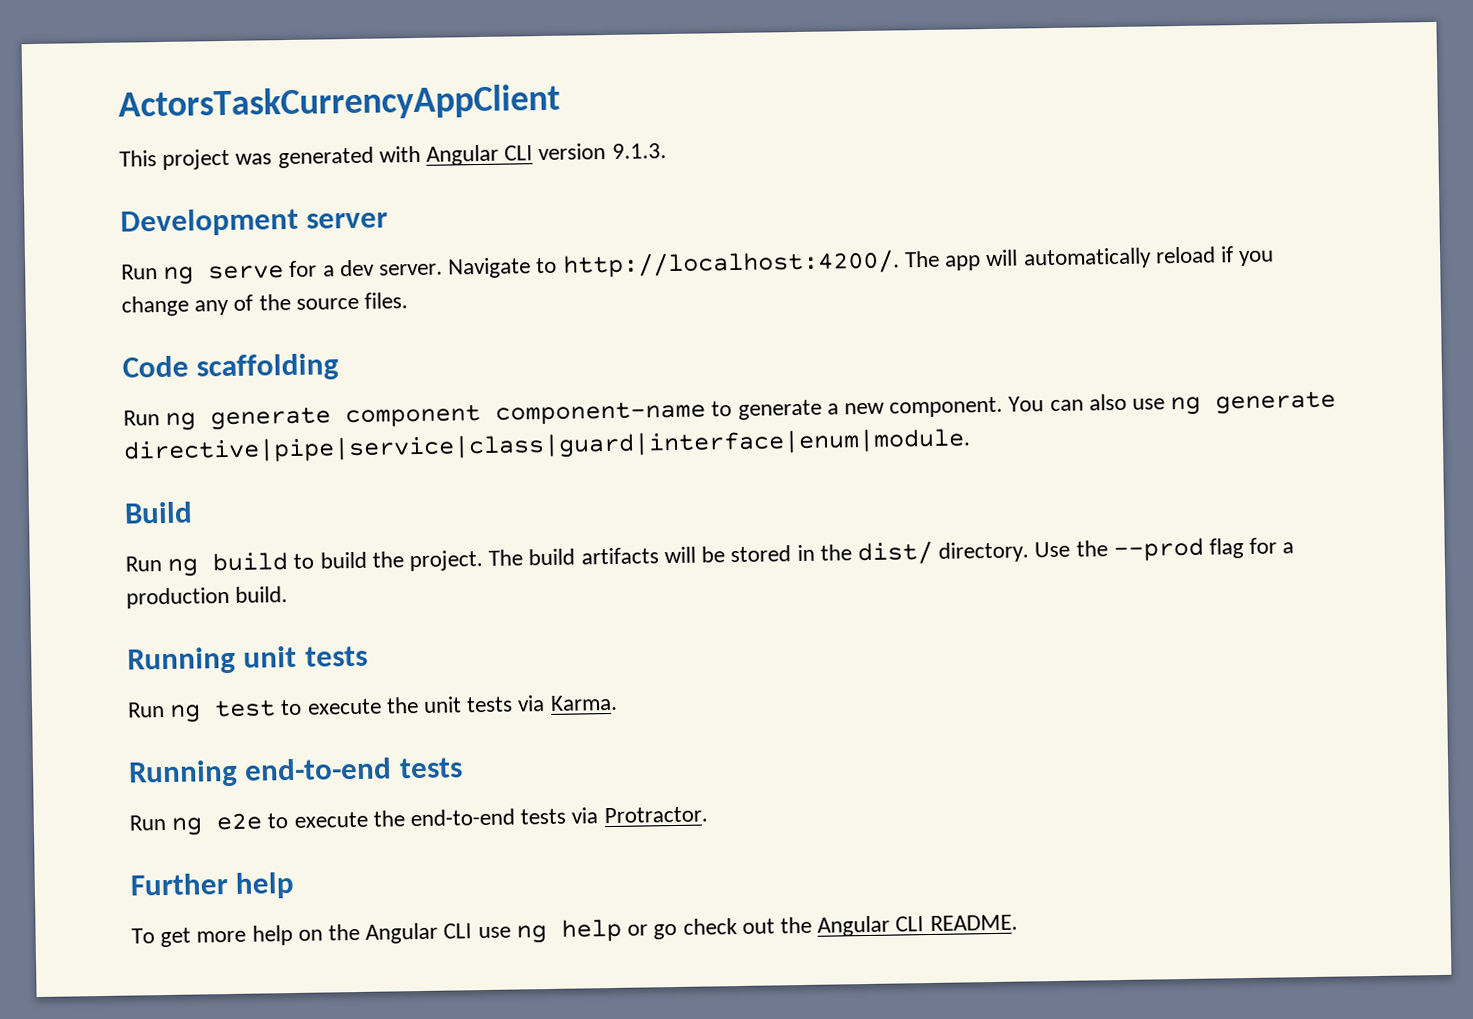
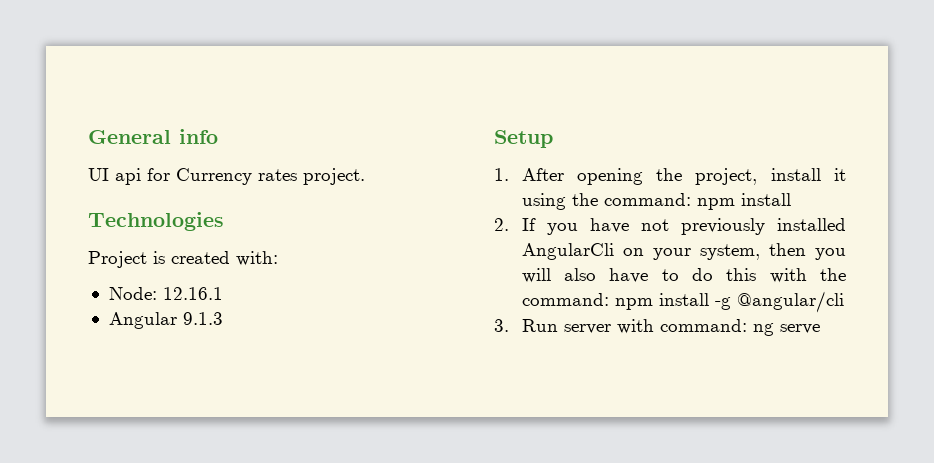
[118,83,560,123] [119,143,667,170] [120,207,389,237] [121,246,1275,285] [121,292,409,317] [122,353,340,382] [123,390,1337,431] [123,427,971,465] [124,501,193,524] [125,537,1295,577] [126,586,289,609] [127,645,368,675] [127,694,618,723] [128,757,463,788] [129,806,708,836] [130,871,296,899] [131,914,1018,948] ActorsTaskCurrencyAppClient // This project was generated with Angular CLI version 9.1.3. // Development server // Run ng serve for a dev server. Navigate to http://localhost:4200/. The app will automatically reload if you change any of the source files. // Code scaffolding // Run ng generate component component-name to generate a new component. You can also use ng generate directive|pipe|service|class|guard|interface|enum|module. // Build // Run ng build to build the project. The build artifacts will be stored in the dist/ directory. Use the --prod flag for a production build. // Running unit tests // Run ng test to execute the unit tests via Karma. // Running end-to-end tests // Run ng e2e to execute the end-to-end tests via Protractor. // Further help // To get more help on the Angular CLI use ng help or go check out the Angular CLI README. -> [88,129,218,144] [88,168,365,185] [88,212,224,231] [88,251,278,268] [108,287,223,300] [108,312,223,329] [494,130,553,148] [494,168,846,185] [521,193,791,210] [494,218,846,235] [521,243,846,260] [521,268,846,283] [521,291,844,313] [494,319,820,336] General info // UI api for Currency rates project. // Technologies // Project is created with: // Node: 12.16.1 // Angular 9.1.3 // Setup // 1. After opening the project, install it using the command: npm install // 2. If you have not previously installed AngularCli on your system, then you will also have to do this with the command: npm install -g @angular/cli // 3. Run server with command: ng serve

